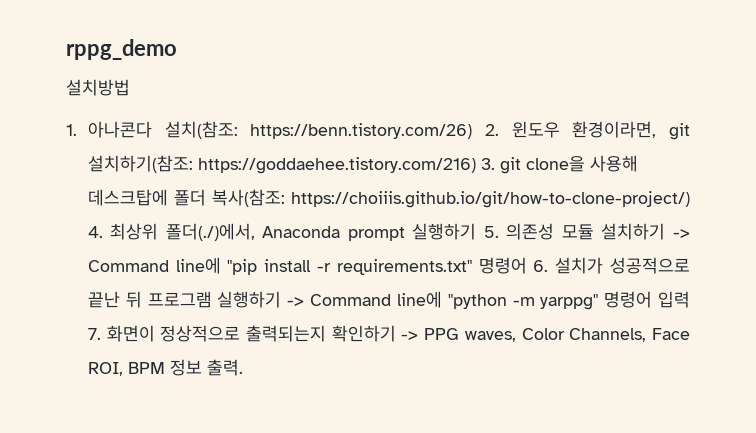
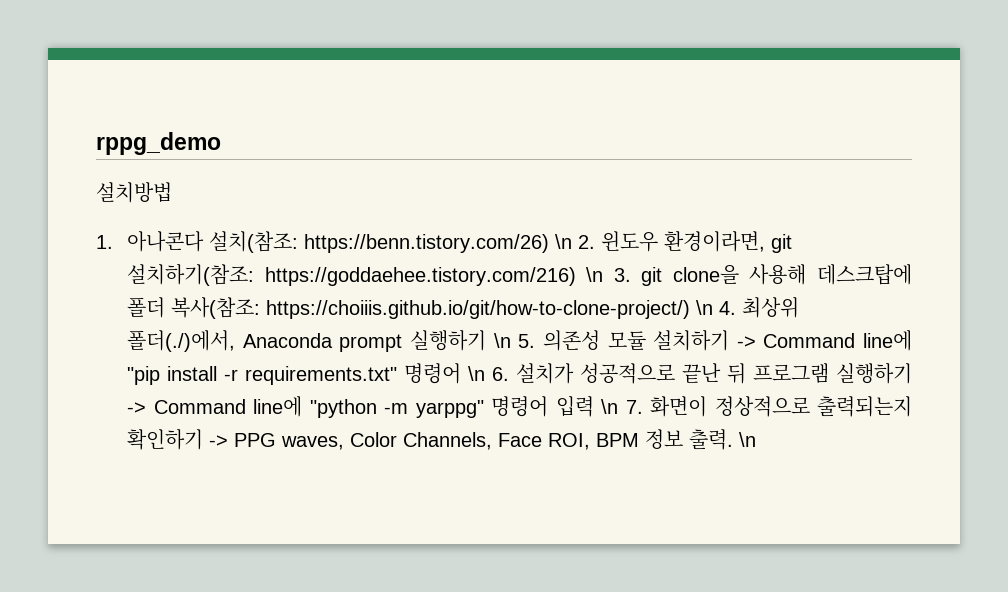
(473, 131) none -> [555,234,573,249] \n
(476, 165) none -> [586,267,604,282] \n
(690, 199) none -> [696,300,714,315] \n
(477, 231) none -> [493,333,511,348] \n
(527, 265) none -> [468,366,486,381] \n
(690, 299) none -> [601,399,619,414] \n
(243, 367) none -> [739,432,757,447] \n

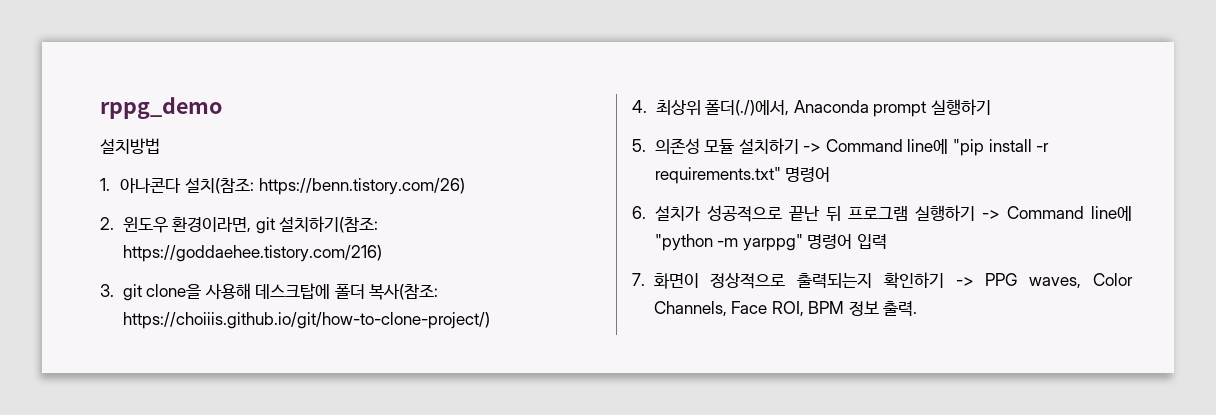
[555,234,573,249] \n -> (465, 186) //
[586,267,604,282] \n -> (382, 253) //
[696,300,714,315] \n -> (490, 320) //
[493,333,511,348] \n -> (991, 107) //
[468,366,486,381] \n -> (831, 174) //
[601,399,619,414] \n -> (887, 241) //
[739,432,757,447] \n -> (918, 308) none

